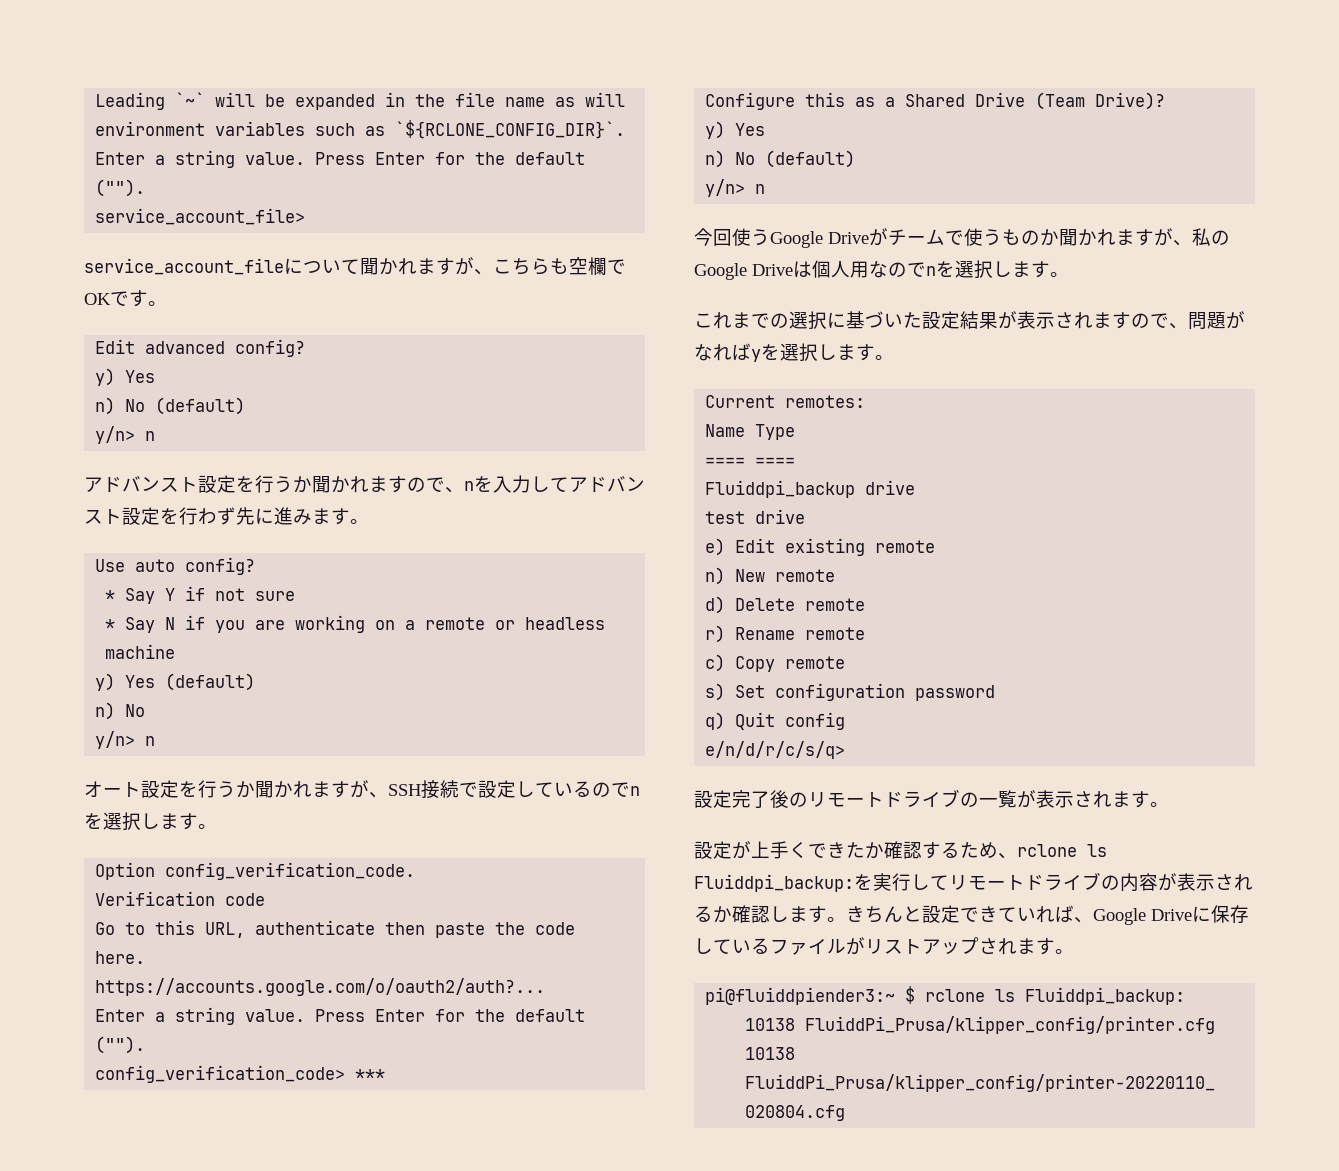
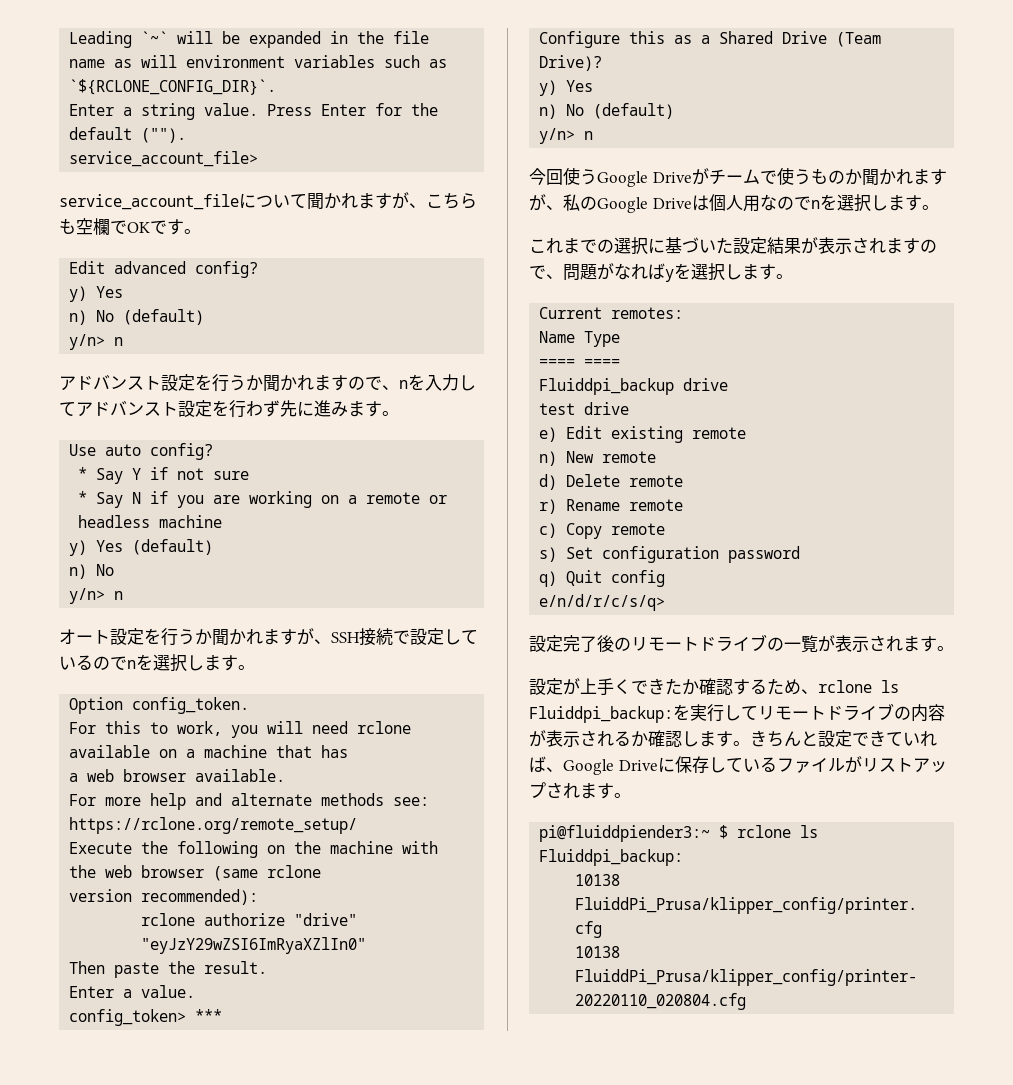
[165,862,416,880] [95,891,266,906] [95,920,576,938] [95,951,146,964] [95,978,546,996] [95,1007,586,1025] [95,1036,146,1054] [95,1065,346,1083] config_verification_code. // Verification code // Go to this URL, authenticate then paste the code here. // https://accounts.google.com/o/oauth2/auth?... // Enter a string value. Press Enter for the default (""). // config_verification_code> -> [132,697,250,714] [69,721,412,738] [69,745,349,758] [69,769,286,782] [69,793,430,810] [69,817,358,834] [69,841,439,858] [69,865,322,881] [69,889,259,905] [141,913,358,926] [141,937,367,954] [69,961,268,978] [69,985,196,998] [69,1009,187,1026] config_token. // For this to work, you will need rclone available on a machine that has // a web browser available. // For more help and alternate methods see: https://rclone.org/remote_setup/ // Execute the following on the machine with the web browser (same rclone // version recommended): // rclone authorize "drive" "eyJzY29wZSI6ImRyaXZlIn0" // Then paste the result. // Enter a value. // config_token>

